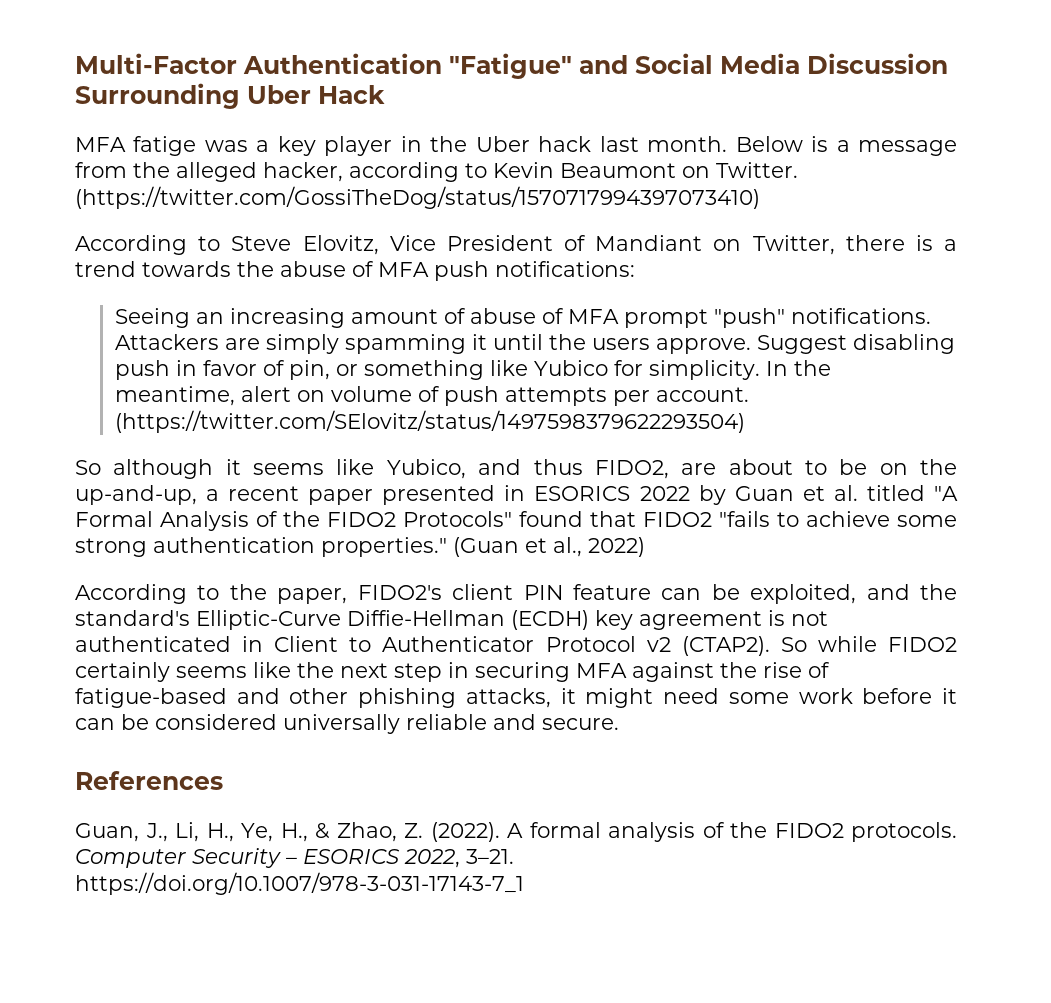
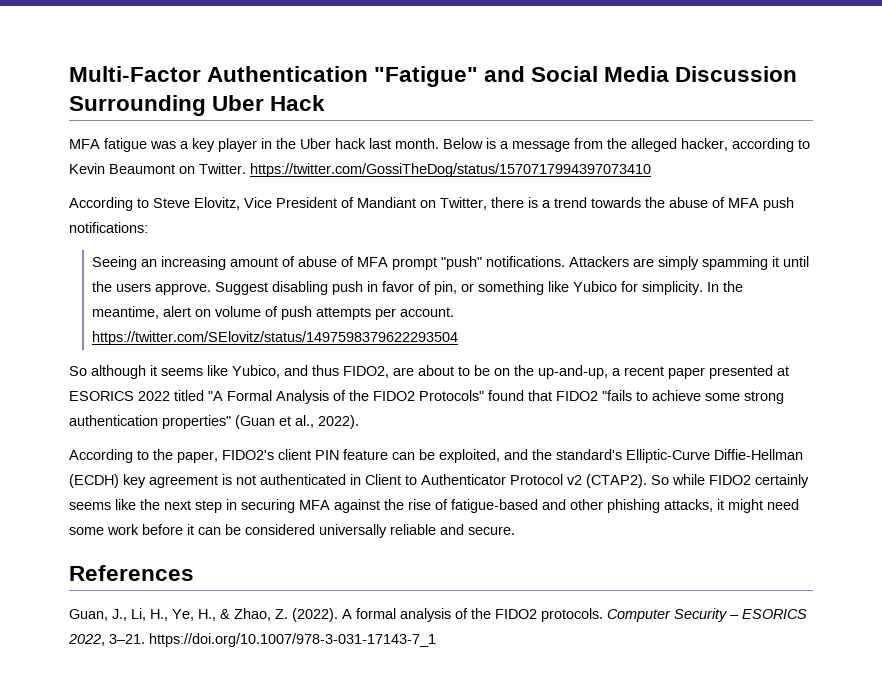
[133,136,197,156] fatige -> [104,138,147,152] fatigue
[75,186,760,209] (https://twitter.com/GossiTheDog/status/1570717994397073410) -> [250,163,651,177] https://twitter.com/GossiTheDog/status/1570717994397073410
[115,410,746,433] (https://twitter.com/SElovitz/status/1497598379622293504) -> [92,331,459,345] https://twitter.com/SElovitz/status/1497598379622293504
[504,485,526,501] in -> [777,366,789,376] at
[698,485,858,505] by Guan et al. -> (170, 396) none
[321,537,447,557] properties." -> [162,415,231,429] properties"
[588,537,645,557] 2022) -> [318,415,359,429] 2022).

